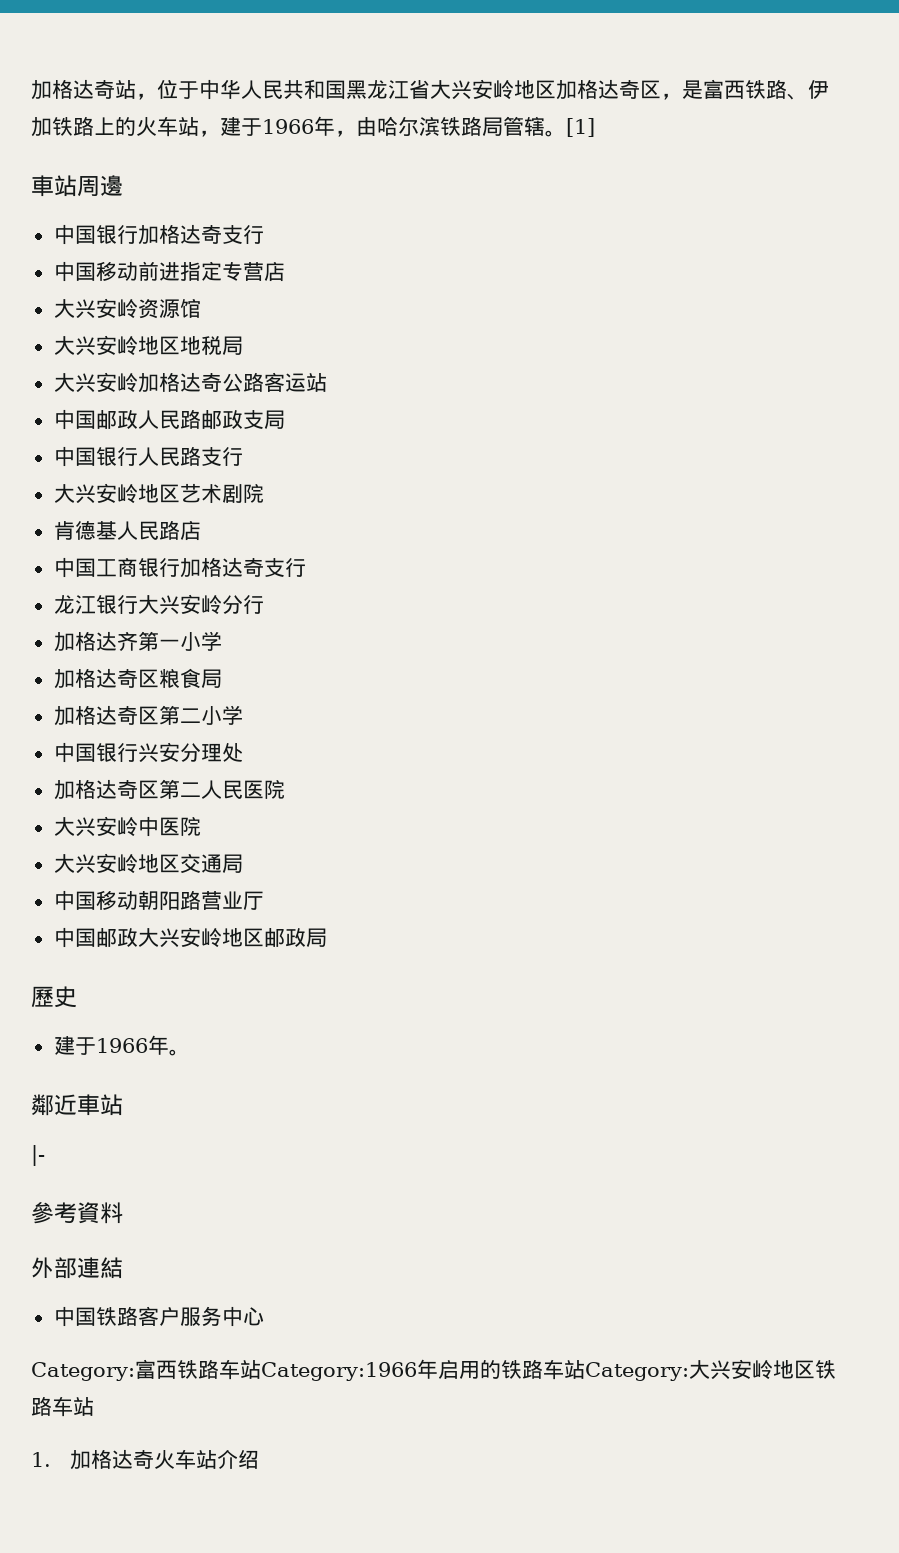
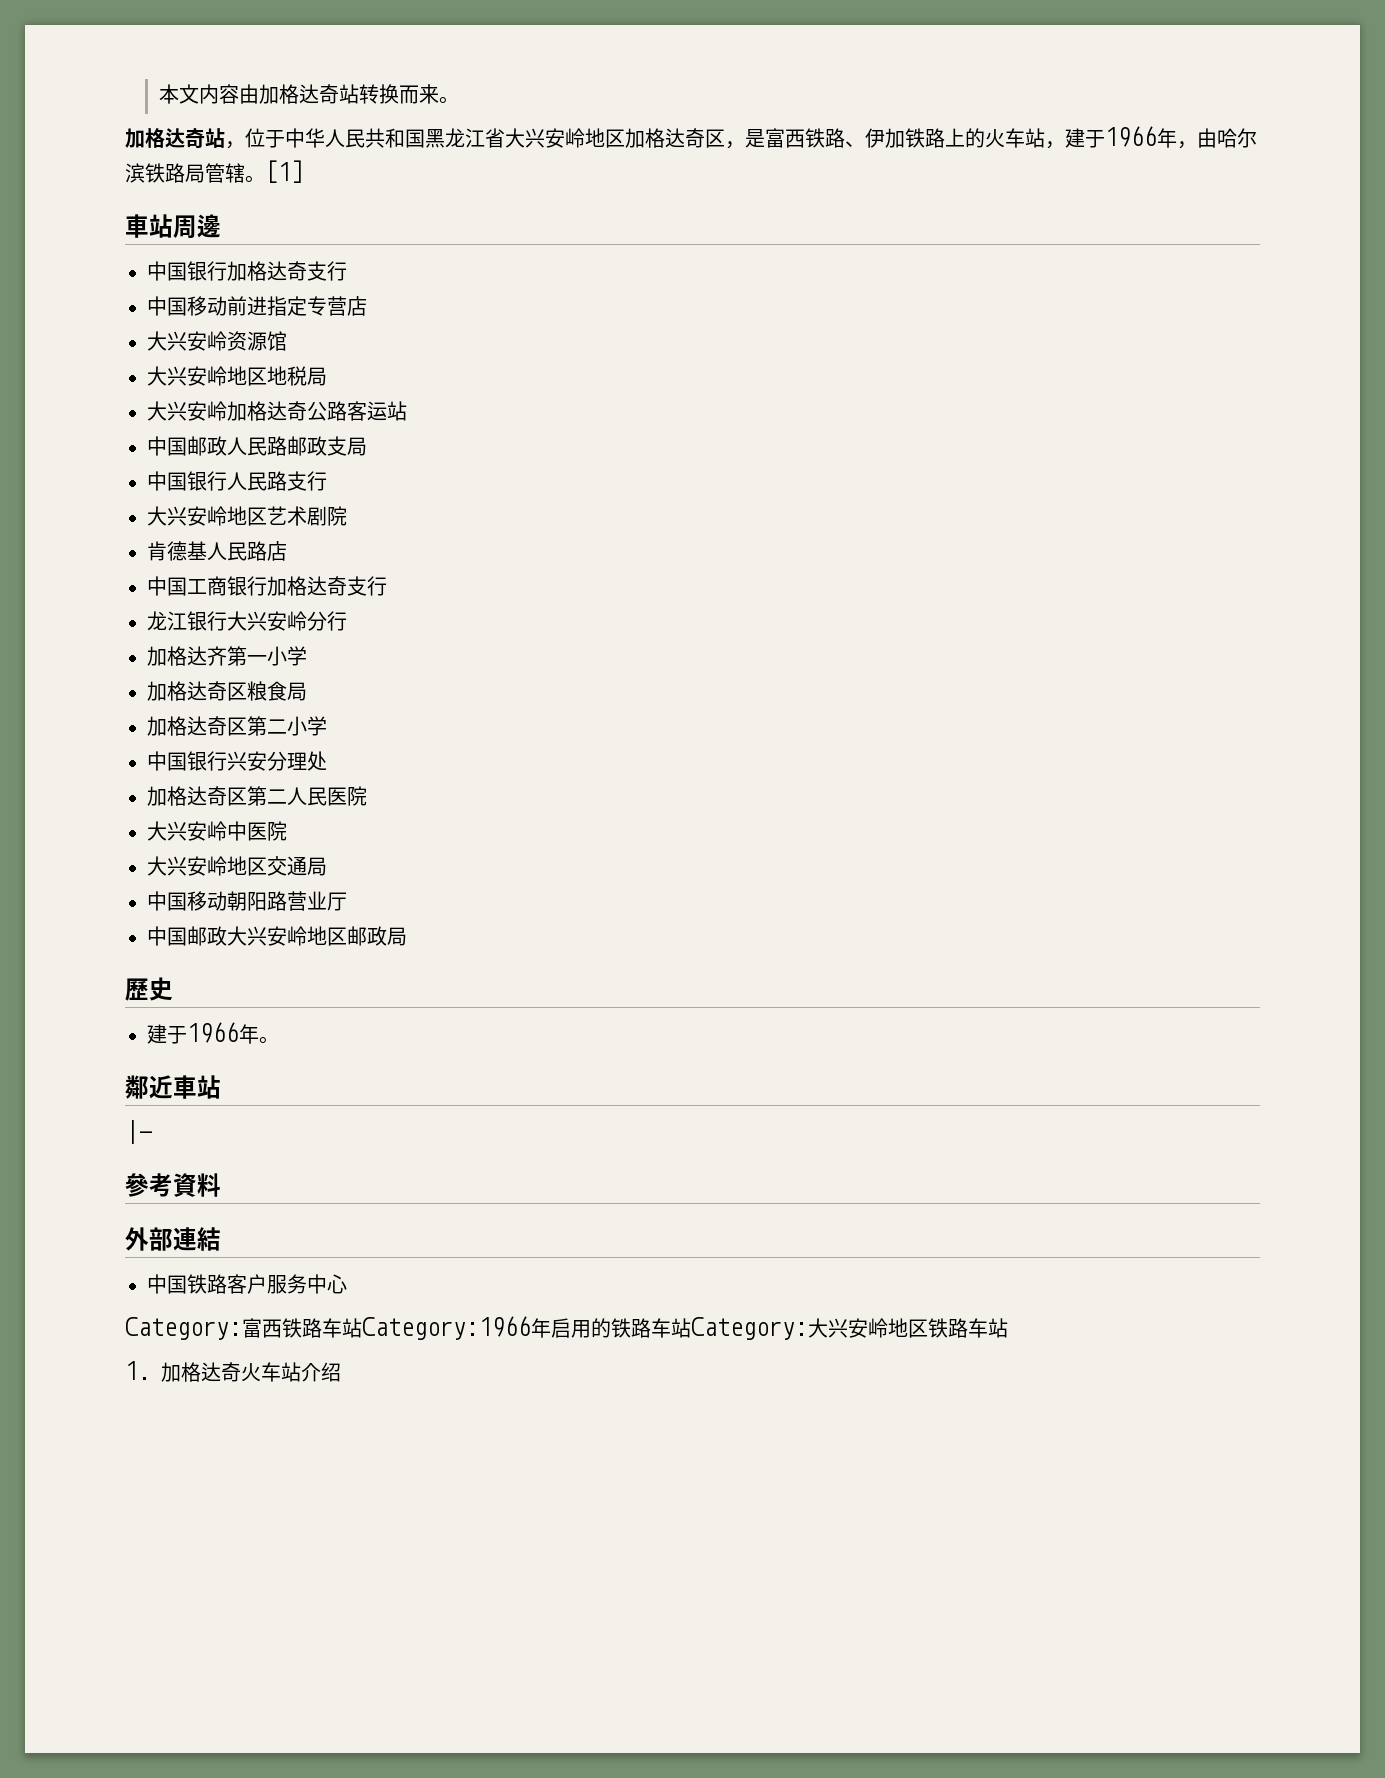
(31, 90) none -> [159,84,460,104] 本文内容由加格达奇站转换而来。 //

